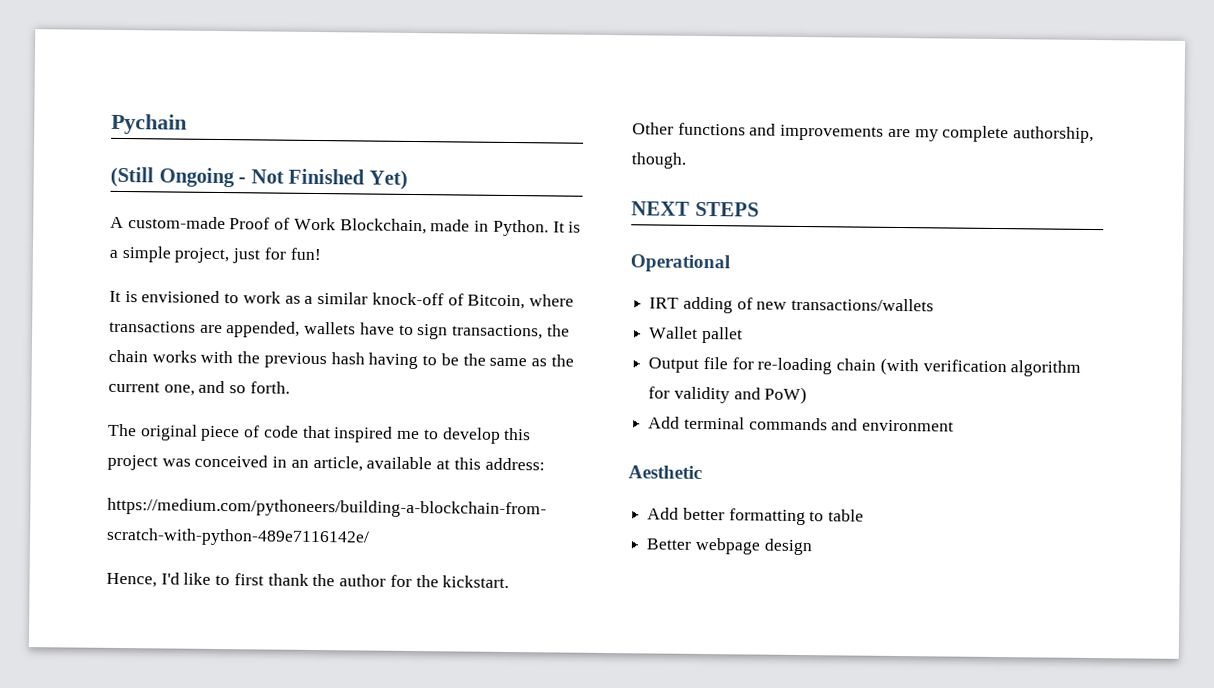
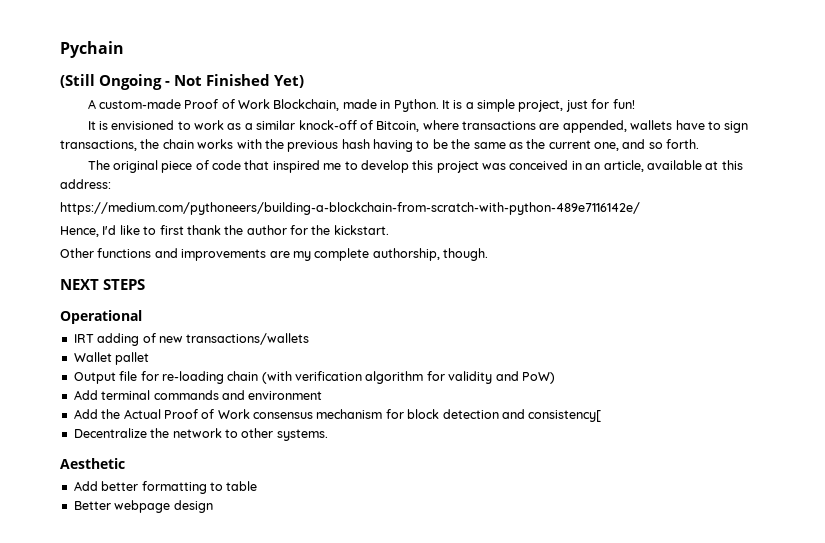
(955, 425) none -> [73,409,602,422] [73,428,328,441] // Add the Actual Proof of Work consensus mechanism for block detection and consistency[ // Decentralize the network to other systems.

